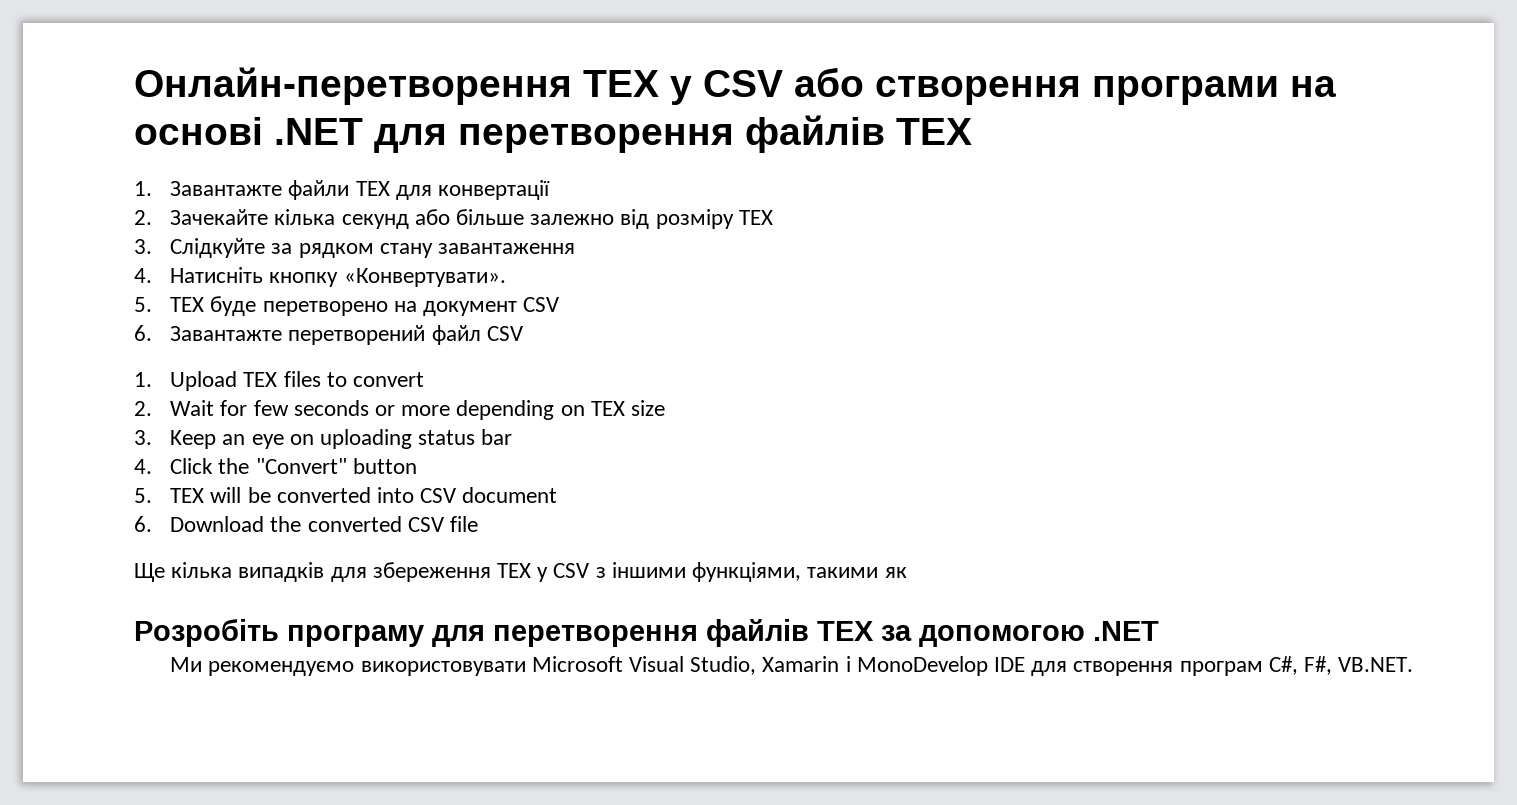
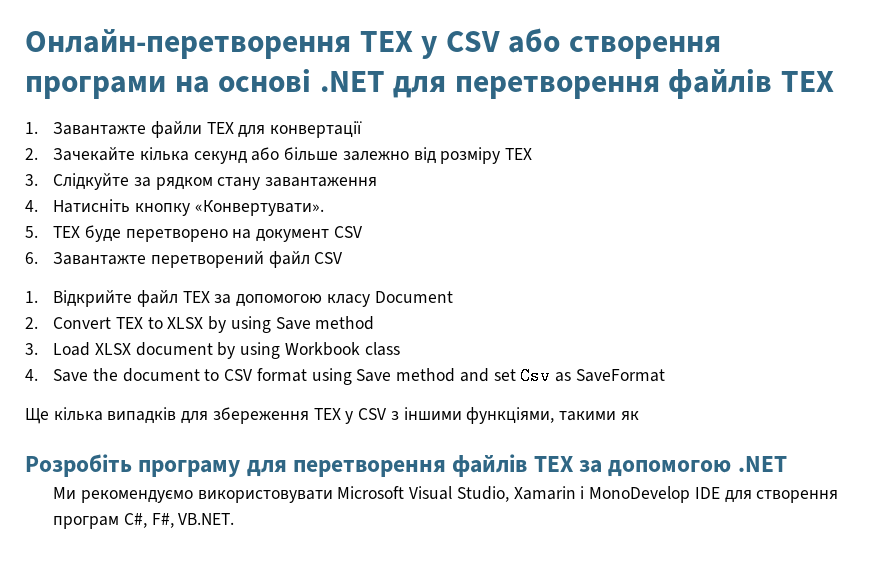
[170,371,425,391] [134,400,666,420] [134,429,513,449] [134,458,417,474] [134,487,558,503] [134,516,479,532] Upload TEX files to convert // 2. Wait for few seconds or more depending on TEX size // 3. Keep an eye on uploading status bar // 4. Click the "Convert" button // 5. TEX will be converted into CSV document // 6. Download the converted CSV file -> [53,290,453,307] [25,316,375,333] [25,342,400,359] [25,367,665,385] Відкрийте файл TEX за допомогою класу Document // 2. Convert TEX to XLSX by using Save method // 3. Load XLSX document by using Workbook class // 4. Save the document to CSV format using Save method and set Csv as SaveFormat

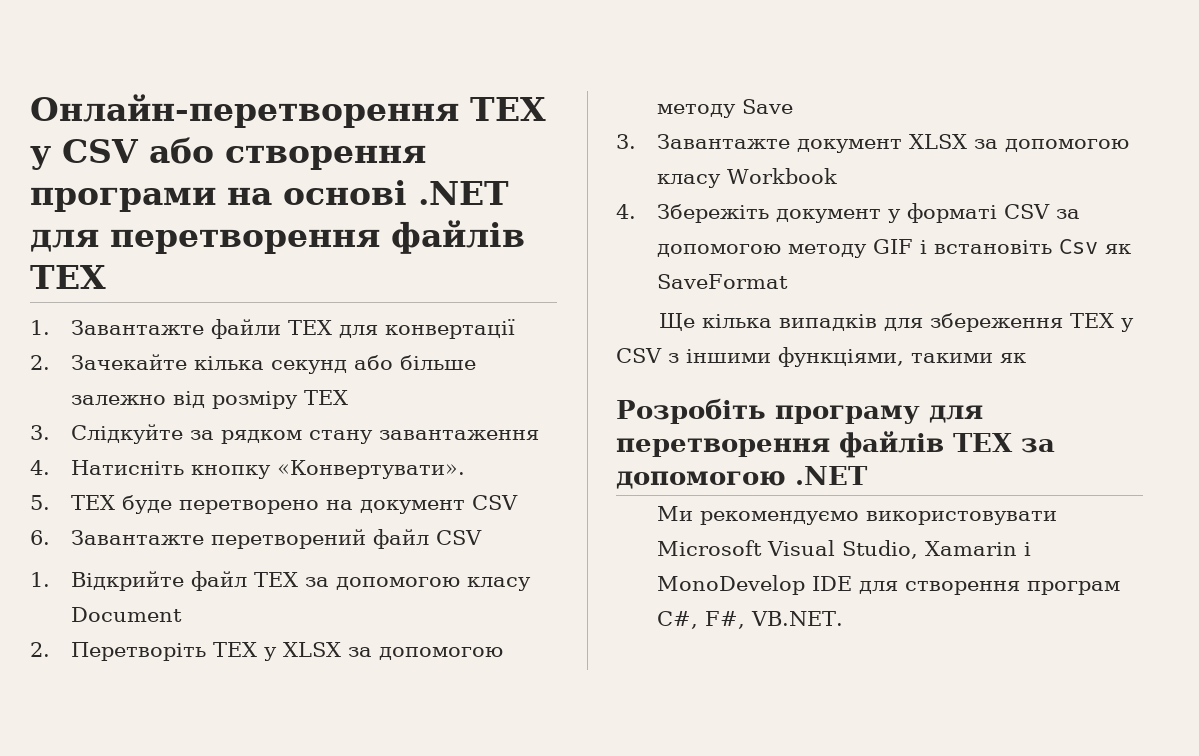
[53,316,375,333] [25,342,281,359] Convert TEX to XLSX by using Save method // 3. Load XLSX document by using -> [70,642,503,661] [656,99,793,118] [616,134,1129,153] [656,174,721,188] Перетворіть TEX у XLSX за допомогою методу Save // 3. Завантажте документ XLSX за допомогою класу
[364,342,400,356] [25,367,571,385] class // 4. Save the document to CSV format using Save method and set Csv as -> [616,203,1080,223] [656,239,1131,258] // 4. Збережіть документ у форматі CSV за допомогою методу GIF і встановіть Csv як

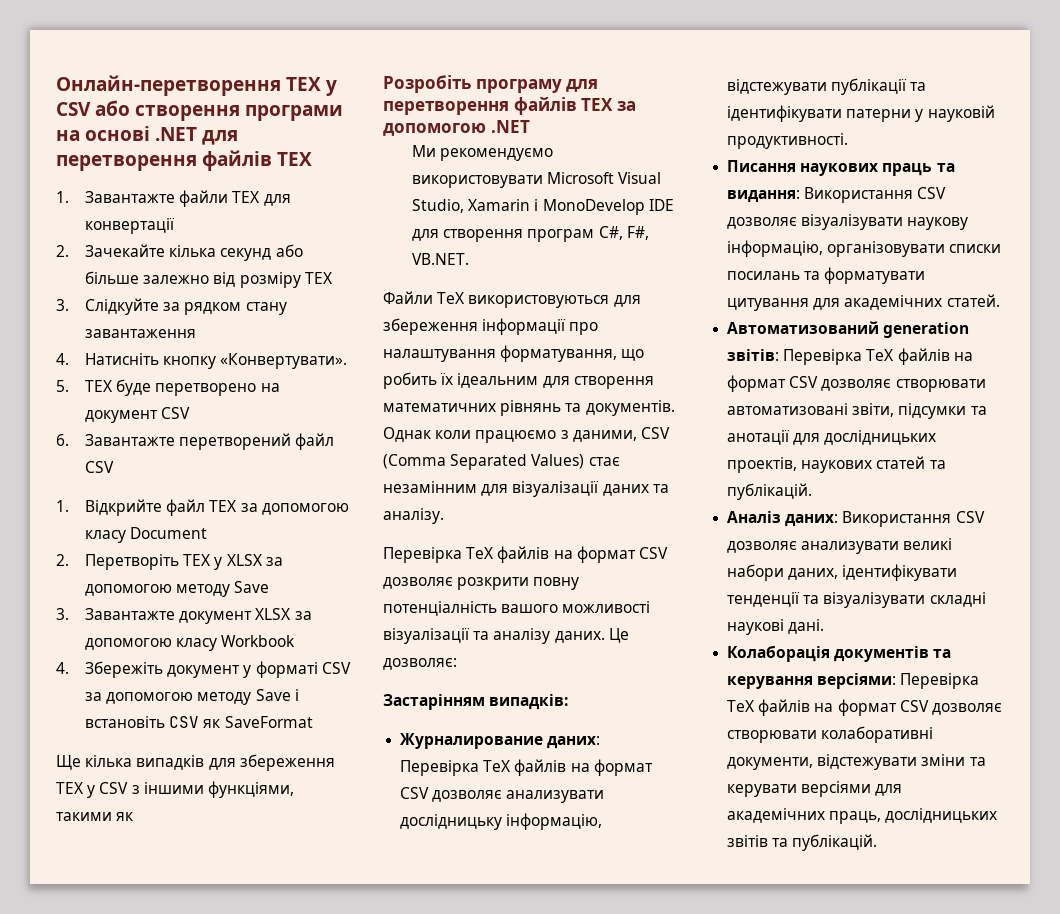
[872,239,913,254] GIF -> [255,689,291,701] Save
[1058,239,1098,254] Csv -> [169,716,200,728] CSV
(843, 618) none -> [383,291,641,308] [383,318,599,335] [383,345,645,362] [383,372,654,389] [383,400,675,416] [383,427,670,443] [383,454,620,470] [383,481,669,497] [383,508,444,524] [383,546,668,563] [383,577,580,590] [383,601,651,616] [383,628,629,644] [383,658,457,670] [383,694,569,710] [400,733,601,749] [400,759,653,776] [400,787,605,803] [400,813,603,830] [727,78,927,95] [727,105,995,122] [727,133,849,149] [727,160,955,176] [727,187,947,203] [727,214,969,230] [727,240,1002,257] [727,267,926,284] [727,294,1000,311] [727,321,970,338] [727,348,973,365] [727,375,986,392] [727,403,987,419] [727,430,937,445] [727,456,946,473] [727,483,813,500] [727,511,985,527] [727,538,953,554] [727,564,958,581] [727,592,986,608] [727,619,825,635] [727,645,952,662] [727,673,980,689] [727,699,1002,716] [727,726,934,743] [727,754,986,770] [727,781,903,797] [727,808,998,824] [727,834,878,851] // Файли TeX використовуються для збереження інформації про налаштування форматування, що робить їх ідеальним для створення математичних рівнянь та документів. Однак коли працюємо з даними, CSV (Comma Separated Values) стає незамінним для візуалізації даних та аналізу. // Перевірка TeX файлів на формат CSV дозволяє розкрити повну потенціалність вашого можливості візуалізації та аналізу даних. Це дозволяє: // Застарінням випадків: // Журналирование даних: Перевірка TeX файлів на формат CSV дозволяє анализувати дослідницьку інформацію, відстежувати публікації та ідентифікувати патерни у науковій продуктивності. // Писання наукових праць та видання: Використання CSV дозволяє візуалізувати наукову інформацію, організовувати списки посилань та форматувати цитування для академічних статей. // Автоматизований generation звітів: Перевірка TeX файлів на формат CSV дозволяє створювати автоматизовані звіти, підсумки та анотації для дослідницьких проектів, наукових статей та публікацій. // Аналіз даних: Використання CSV дозволяє анализувати великі набори даних, ідентифікувати тенденції та візуалізувати складні наукові дані. // Колаборація документів та керування версіями: Перевірка TeX файлів на формат CSV дозволяє створювати колаборативні документи, відстежувати зміни та керувати версіями для академічних праць, дослідницьких звітів та публікацій.

